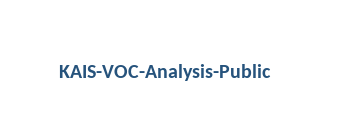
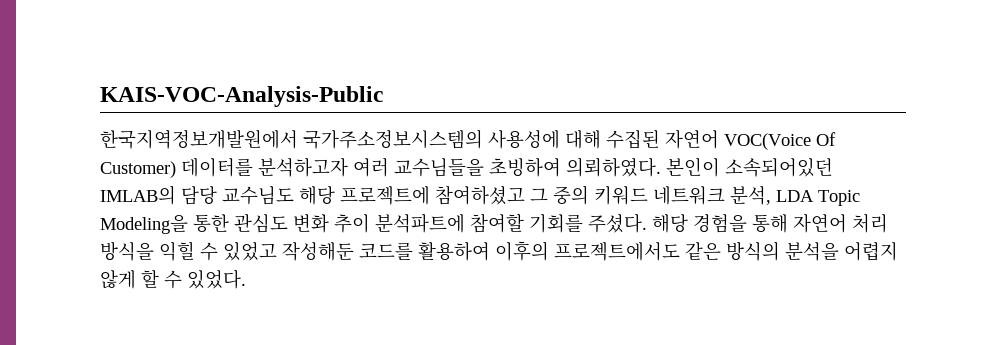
(271, 72) none -> [100,129,836,150] [100,157,833,178] [100,185,860,206] [100,213,888,234] [100,241,898,261] [100,269,246,289] // 한국지역정보개발원에서 국가주소정보시스템의 사용성에 대해 수집된 자연어 VOC(Voice Of Customer) 데이터를 분석하고자 여러 교수님들을 초빙하여 의뢰하였다. 본인이 소속되어있던 IMLAB의 담당 교수님도 해당 프로젝트에 참여하셨고 그 중의 키워드 네트워크 분석, LDA Topic Modeling을 통한 관심도 변화 추이 분석파트에 참여할 기회를 주셨다. 해당 경험을 통해 자연어 처리 방식을 익힐 수 있었고 작성해둔 코드를 활용하여 이후의 프로젝트에서도 같은 방식의 분석을 어렵지 않게 할 수 있었다.

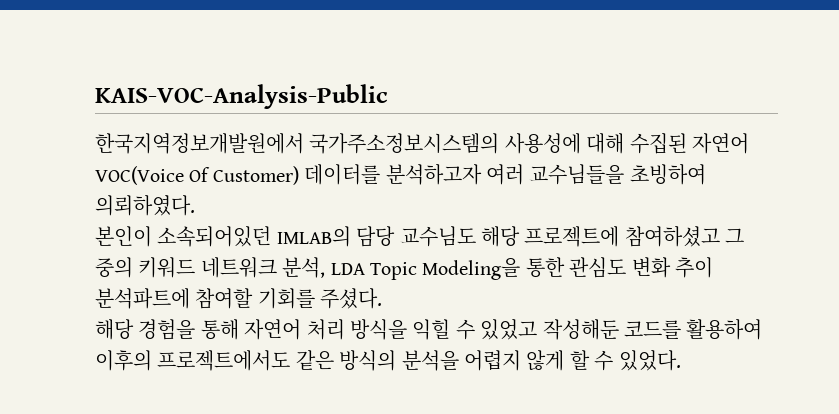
(661, 167) none -> (195, 205) //
(647, 223) none -> (383, 298) //

